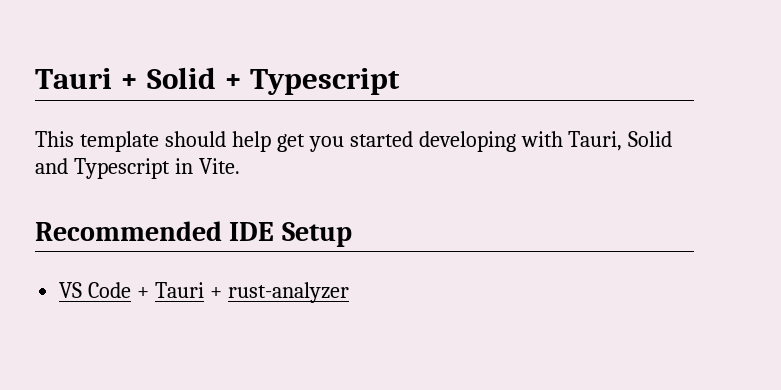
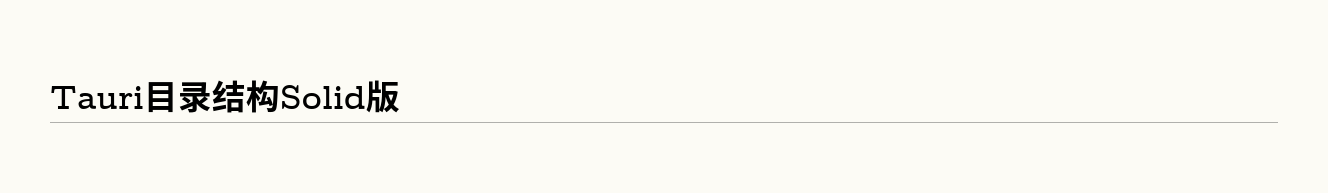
[35,67,401,95] [35,131,673,152] [35,158,240,179] [35,221,352,247] [59,282,349,303] Tauri + Solid + Typescript // This template should help get you started developing with Tauri, Solid and Typescript in Vite. // Recommended IDE Setup // VS Code + Tauri + rust-analyzer -> [50,80,400,113] Tauri目录结构Solid版

